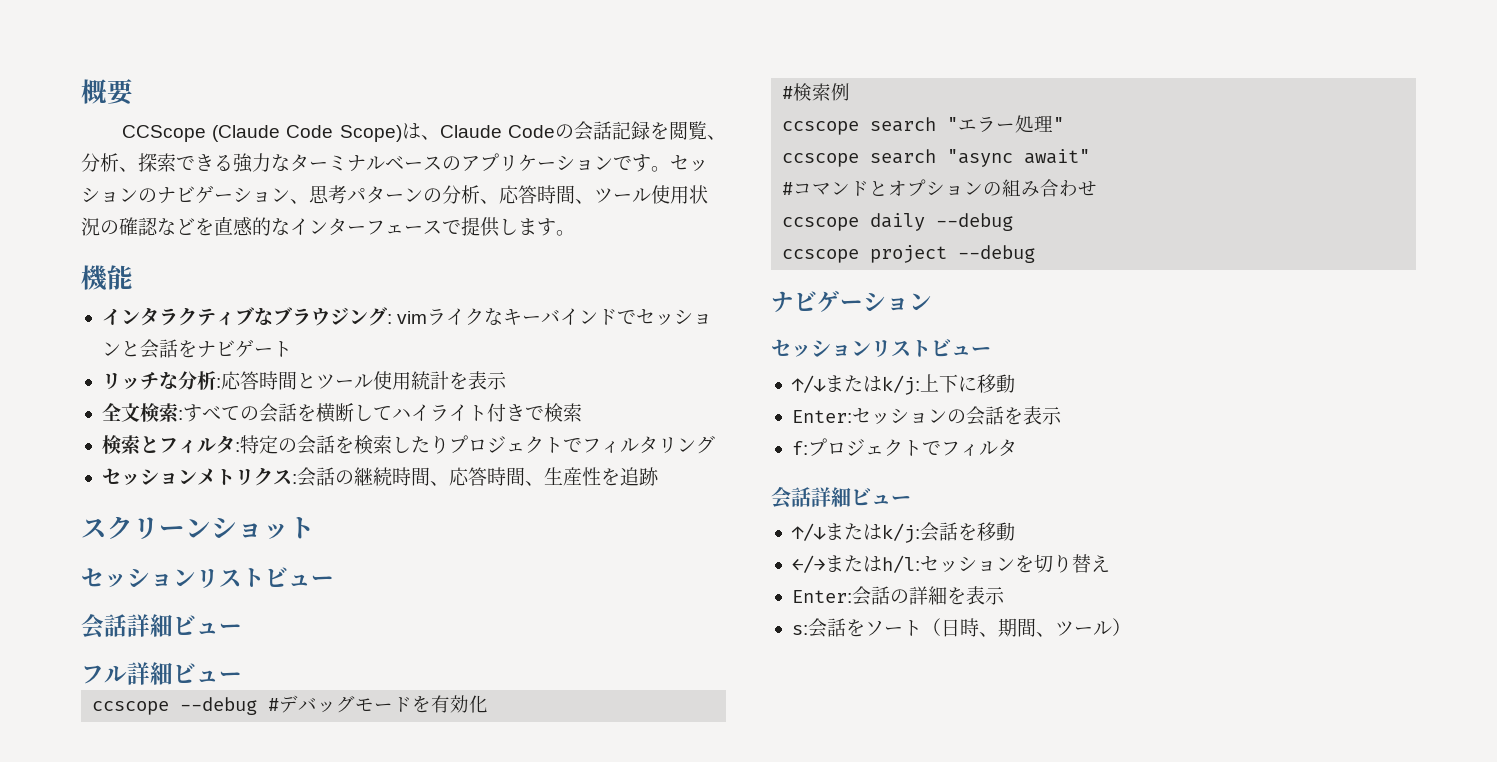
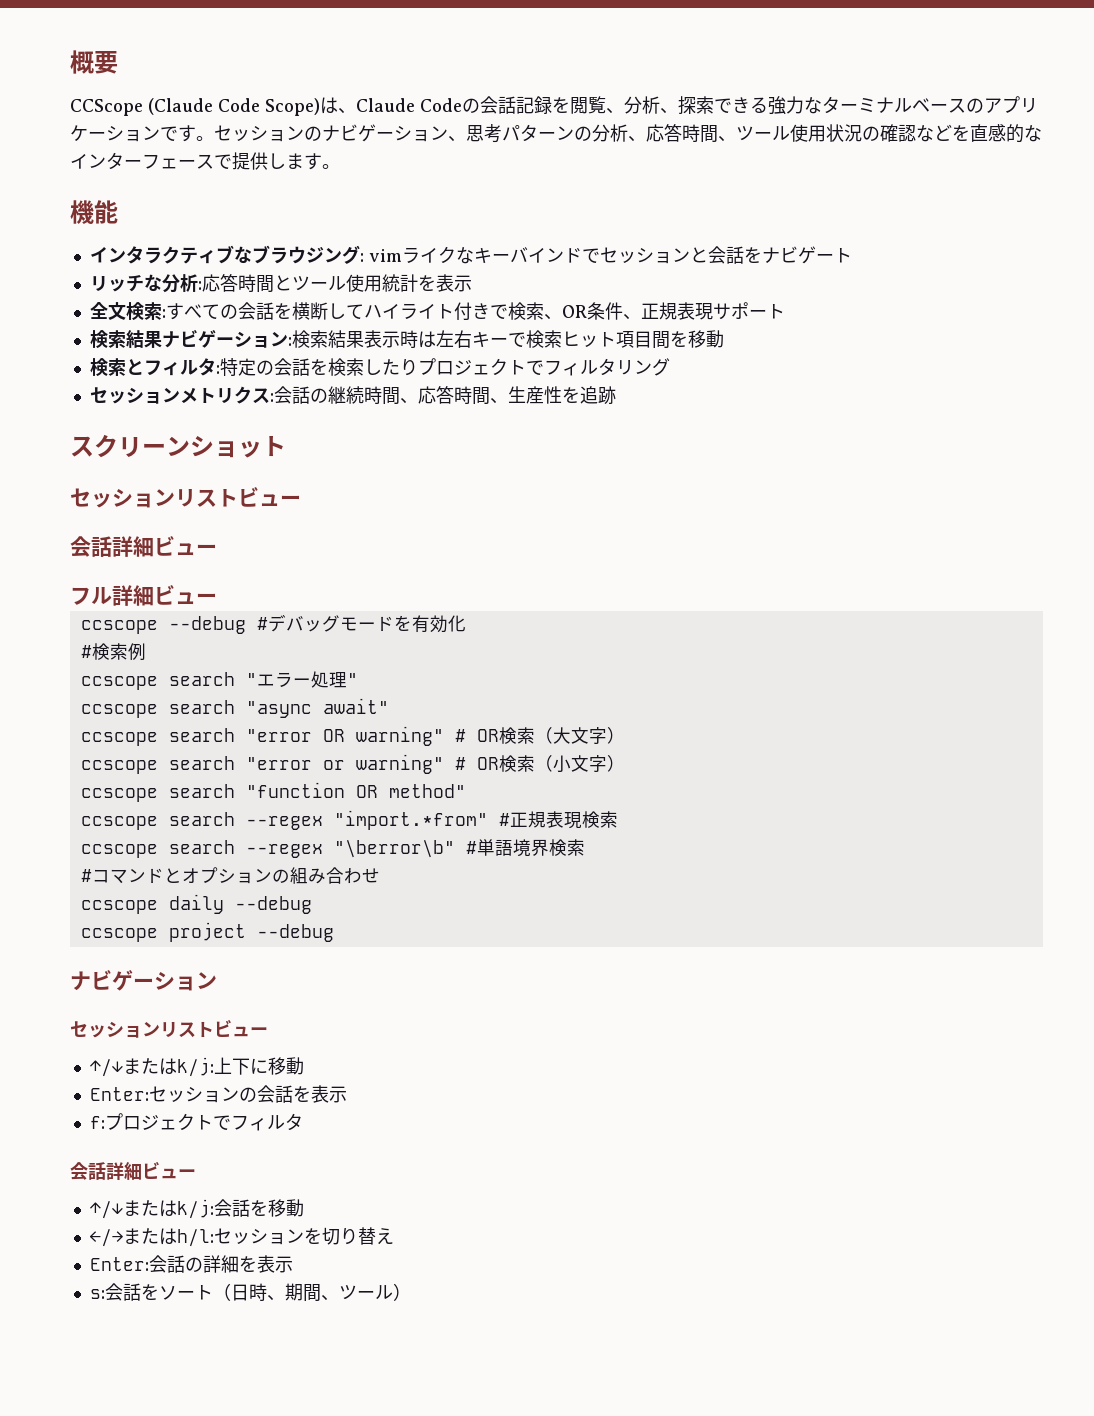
(582, 412) none -> [543,302,785,320] [89,329,724,349] 、OR条件、正規表現サポート // 検索結果ナビゲーション:検索結果表示時は左右キーで検索ヒット項目間を移動
(1091, 156) none -> [80,726,625,746] [80,754,625,774] [80,782,466,802] [80,810,618,830] [80,839,585,858] // ccscope search "error OR warning" # OR検索（大文字） // ccscope search "error or warning" # OR検索（小文字） // ccscope search "function OR method" // ccscope search --regex "import.*from" #正規表現検索 // ccscope search --regex "\berror\b" #単語境界検索

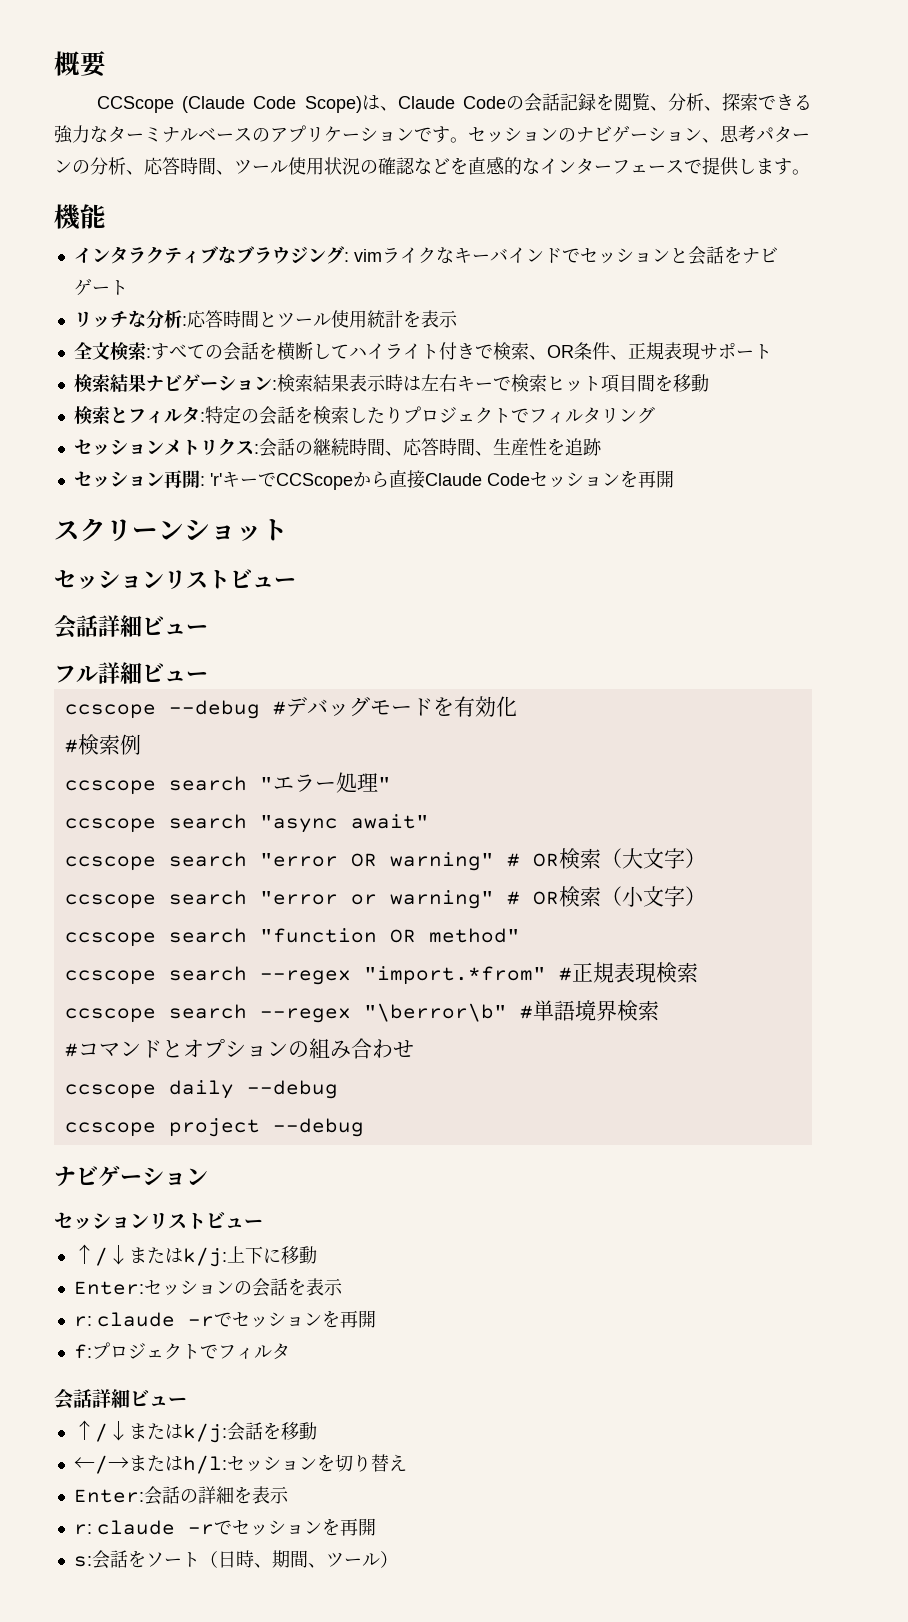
(616, 395) none -> [73,470,674,490] // セッション再開: 'r'キーでCCScopeから直接Claude Codeセッションを再開
(347, 1094) none -> [73,1310,376,1328] // r: claude -rでセッションを再開
(293, 1264) none -> [73,1518,376,1536] // r: claude -rでセッションを再開

